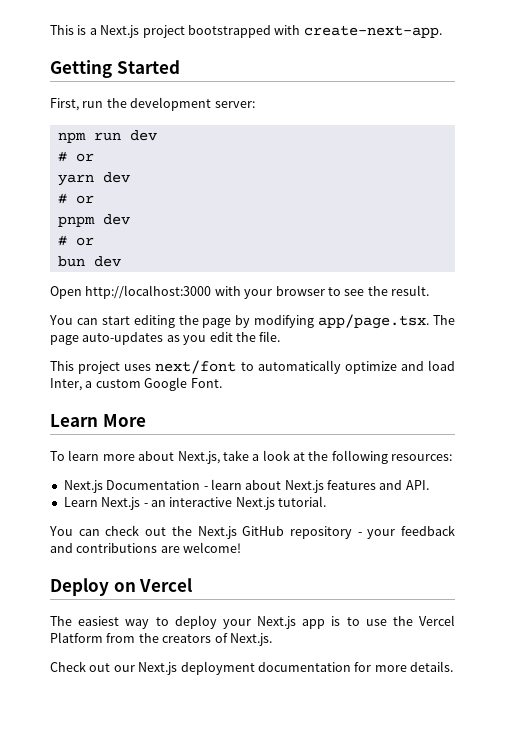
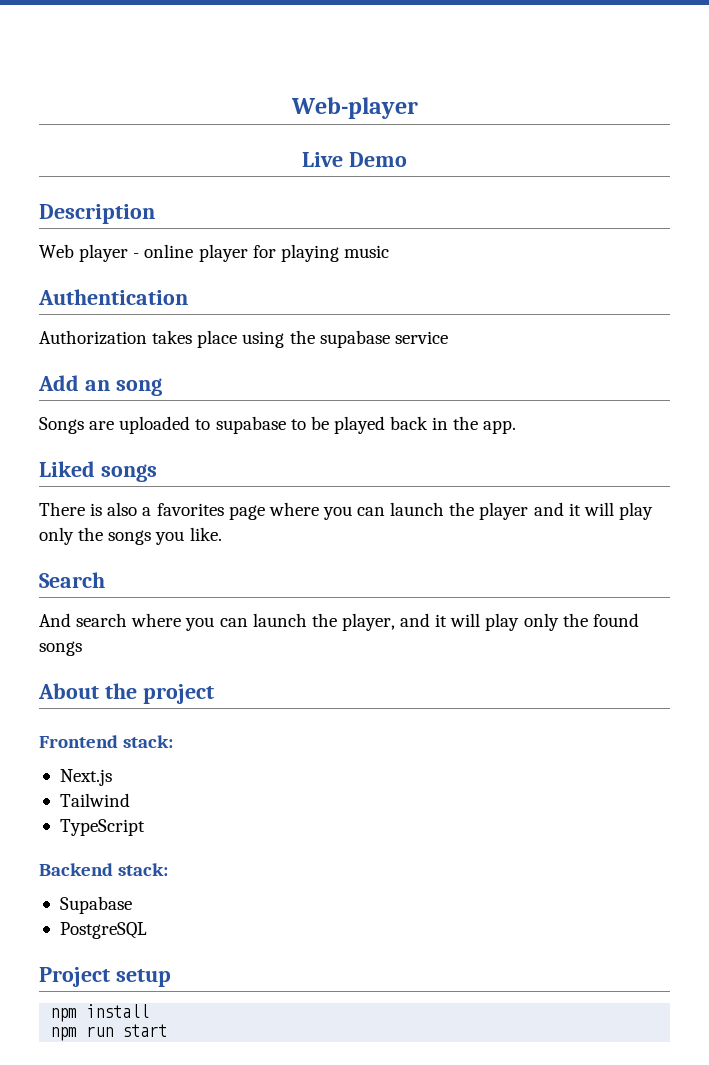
[50,25,442,38] [50,60,180,78] [50,97,255,111] [57,130,157,143] [57,151,94,162] [57,172,130,186] [57,193,94,204] [57,214,130,227] [57,235,94,246] [57,256,121,267] [50,285,429,299] [49,314,455,329] [50,331,281,345] [50,360,455,374] [50,377,222,391] [50,414,146,427] [50,450,453,464] [63,479,429,493] [63,496,326,510] [49,525,455,539] [50,542,242,553] [50,578,193,596] [50,615,456,629] [50,632,272,646] [50,661,453,675] This is a Next.js project bootstrapped with create-next-app. // Getting Started // First, run the development server: // npm run dev // # or // yarn dev // # or // pnpm dev // # or // bun dev // Open http://localhost:3000 with your browser to see the result. // You can start editing the page by modifying app/page.tsx. The page auto-updates as you edit the file. // This project uses next/font to automatically optimize and load Inter, a custom Google Font. // Learn More // To learn more about Next.js, take a look at the following resources: // Next.js Documentation - learn about Next.js features and API. // Learn Next.js - an interactive Next.js tutorial. // You can check out the Next.js GitHub repository - your feedback and contributions are welcome! // Deploy on Vercel // The easiest way to deploy your Next.js app is to use the Vercel Platform from the creators of Next.js. // Check out our Next.js deployment documentation for more details. -> [290,97,418,119] [302,152,407,167] [39,204,155,224] [39,244,389,262] [38,289,188,305] [39,330,448,348] [38,375,162,396] [39,416,517,434] [39,461,157,482] [39,502,653,520] [39,527,222,545] [39,572,105,588] [39,613,639,631] [39,641,82,656] [38,683,214,704] [39,735,174,748] [59,769,112,786] [59,793,130,807] [59,819,145,836] [39,863,169,876] [59,896,132,914] [59,922,147,939] [39,967,171,987] [50,1004,150,1022] [50,1024,168,1041] Web-player // Live Demo // Description // Web player - online player for playing music // Authentication // Authorization takes place using the supabase service // Add an song // Songs are uploaded to supabase to be played back in the app. // Liked songs // There is also a favorites page where you can launch the player and it will play only the songs you like. // Search // And search where you can launch the player, and it will play only the found songs // About the project // Frontend stack: // Next.js // Tailwind // TypeScript // Backend stack: // Supabase // PostgreSQL // Project setup // npm install // npm run start

